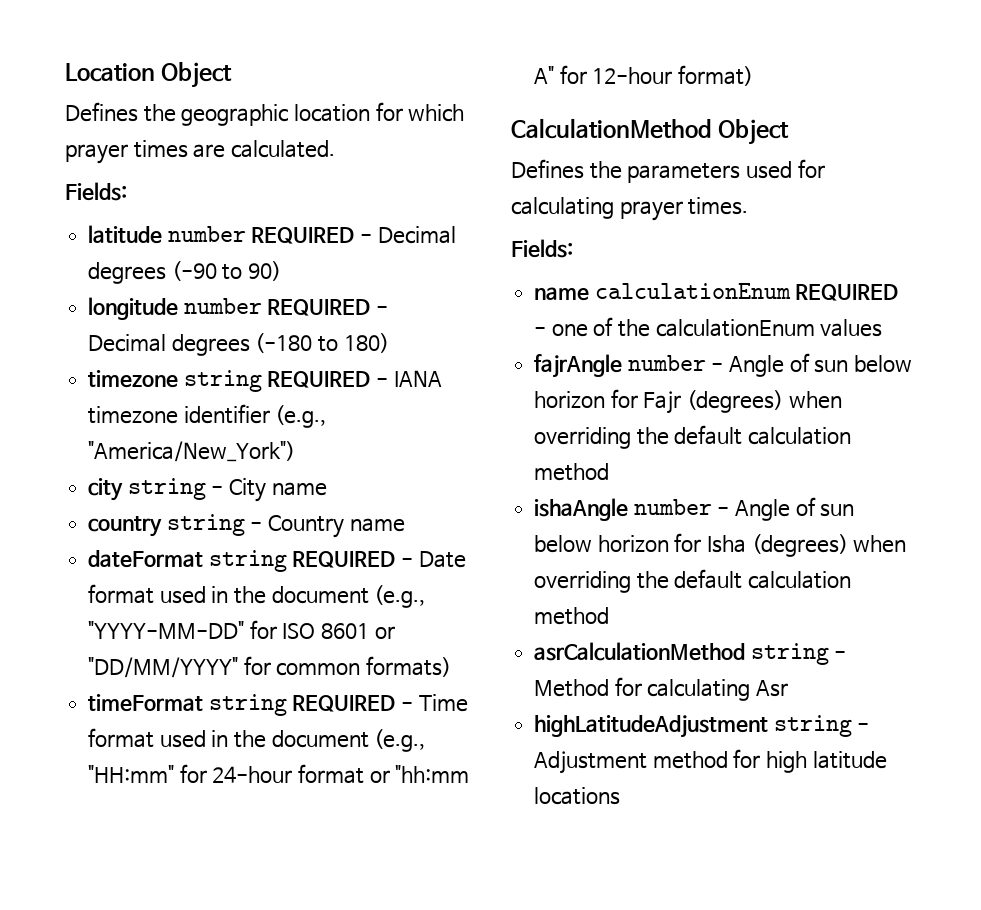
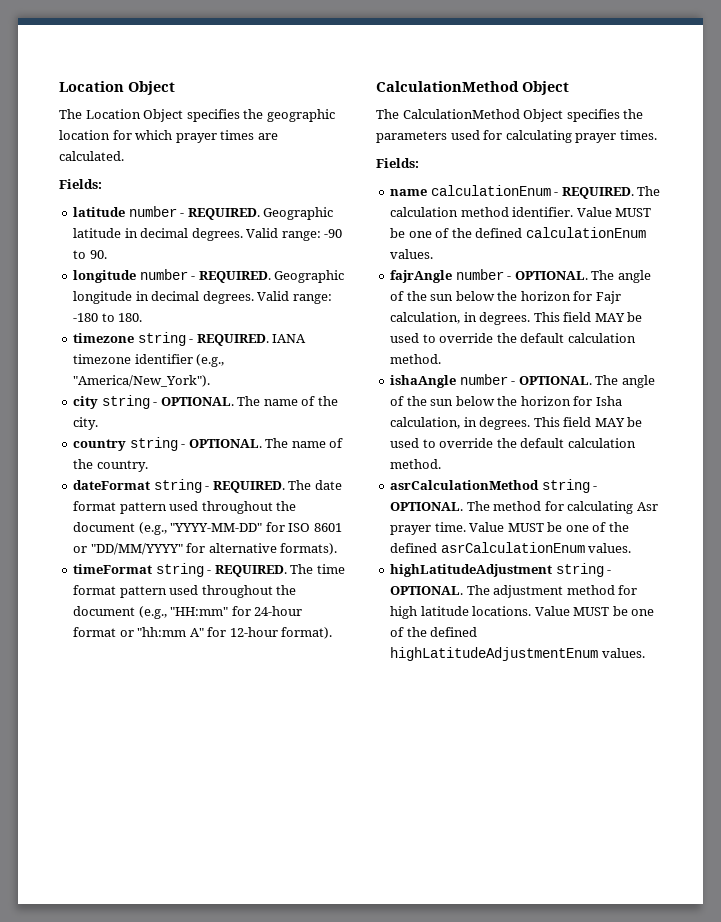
[65,102,138,122] Defines -> [59,109,240,122] The Location Object specifies
[251,226,456,244] [88,261,282,284] [88,297,389,320] [88,333,389,356] REQUIRED - Decimal degrees (-90 to 90) // longitude number REQUIRED - Decimal degrees (-180 to 180) -> [180,207,334,220] [73,228,343,241] [73,250,107,259] [73,269,345,283] [73,291,332,304] [73,313,143,322] - REQUIRED. Geographic latitude in decimal degrees. Valid range: -90 to 90. // longitude number - REQUIRED. Geographic longitude in decimal degrees. Valid range: -180 to 180.
[267,371,389,388] REQUIRED - -> [189,334,269,346] - REQUIRED.
[88,441,296,462] "America/New_York") -> [73,375,211,387] "America/New_York").
[229,478,327,502] City name -> [160,396,338,406] [73,417,99,430] OPTIONAL. The name of the city.
[268,515,405,538] Country name -> [188,438,344,448] [73,459,148,472] OPTIONAL. The name of the country.
[292,551,466,568] [88,584,229,604] REQUIRED - Date format used in -> [205,480,342,493] [73,501,273,514] - REQUIRED. The date format pattern used throughout
[276,656,452,677] common formats) -> [208,543,338,555] alternative formats).
[292,694,468,712] [88,728,229,748] REQUIRED - Time format used in -> [207,564,345,577] [73,585,273,598] - REQUIRED. The time format pattern used throughout
[678,65,754,86] format) -> [281,627,333,639] format).
[511,159,584,179] Defines -> [376,109,620,122] The CalculationMethod Object specifies
[795,284,899,301] [534,317,883,337] [534,353,913,378] REQUIRED - one of the calculationEnum values // fajrAngle number - Angle of sun below -> [554,186,661,199] [390,207,652,217] [390,227,646,238] [390,249,434,259] [390,269,651,283] [390,291,518,301] - REQUIRED. The calculation method identifier. Value MUST be one of the defined calculationEnum values. // fajrAngle number - OPTIONAL. The angle of the sun below the
[687,390,842,413] [534,425,852,449] [534,463,610,481] (degrees) when overriding the default calculation method -> [390,312,643,325] [390,333,636,343] [390,354,442,364] calculation, in degrees. This field MAY be used to override the default calculation method.
[735,497,855,521] [534,535,593,553] Angle of sun below -> [518,375,655,388] [390,396,518,406] OPTIONAL. The angle of the sun below the
[751,534,907,557] [534,569,852,593] [534,607,610,625] (degrees) when overriding the default calculation method -> [390,417,643,430] [390,438,636,448] [390,459,442,469] calculation, in degrees. This field MAY be used to override the default calculation method.
[534,679,610,697] Method -> [390,501,542,511] OPTIONAL. The method
(789, 688) none -> [390,522,629,535] [390,542,632,553] prayer time. Value MUST be one of the defined asrCalculationEnum values.
[534,751,648,774] Adjustment -> [390,585,564,598] OPTIONAL. The adjustment
[534,787,621,805] locations -> [472,606,655,616] [390,627,478,637] [390,647,645,661] locations. Value MUST be one of the defined highLatitudeAdjustmentEnum values.

